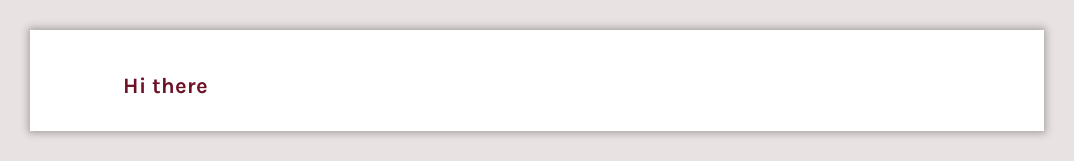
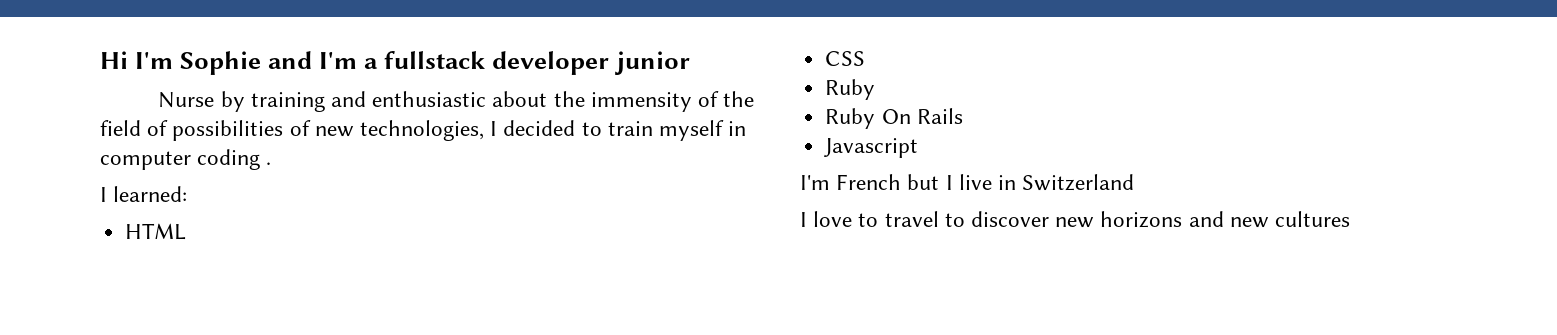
[152,77,208,94] there -> [135,51,691,75] [158,91,755,112] [100,120,747,141] [100,149,272,170] [100,186,188,202] [125,223,187,240] [825,51,866,66] [825,79,876,100] [825,108,963,129] [824,138,919,158] [800,174,1135,191] [800,211,1351,228] I'm Sophie and I'm a fullstack developer junior // Nurse by training and enthusiastic about the immensity of the field of possibilities of new technologies, I decided to train myself in computer coding . // I learned: // HTML // CSS // Ruby // Ruby On Rails // Javascript // I'm French but I live in Switzerland // I love to travel to discover new horizons and new cultures

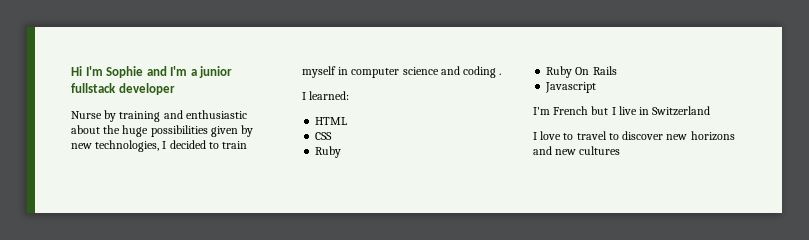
(379, 63) none -> [199,66,233,78] junior
[615,51,691,75] junior -> (175, 89) none
[590,91,755,112] [100,120,311,141] immensity of the field of possibilities of -> [122,125,254,137] huge possibilities given by
(191, 160) none -> [402,66,460,75] science and

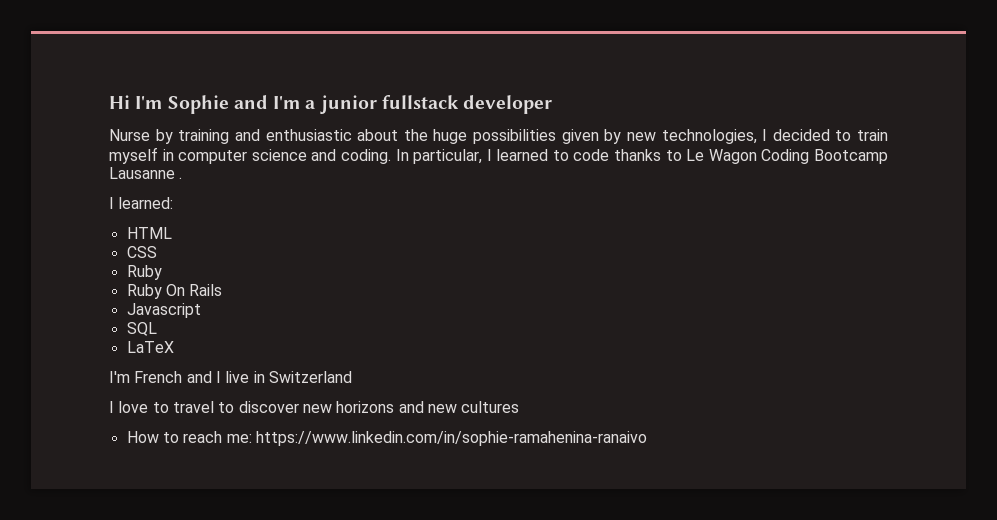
[463,66,497,78] coding -> [340,149,889,164] [109,167,175,179] coding. In particular, I learned to code thanks to Le Wagon Coding Bootcamp Lausanne
(597, 87) none -> [126,322,157,336] [126,341,174,353] // SQL // LaTeX
[591,106,609,115] but -> [186,371,212,383] and
(621, 150) none -> [126,431,647,446] // How to reach me: https://www.linkedin.com/in/sophie-ramahenina-ranaivo

